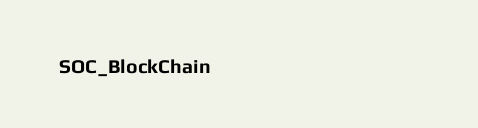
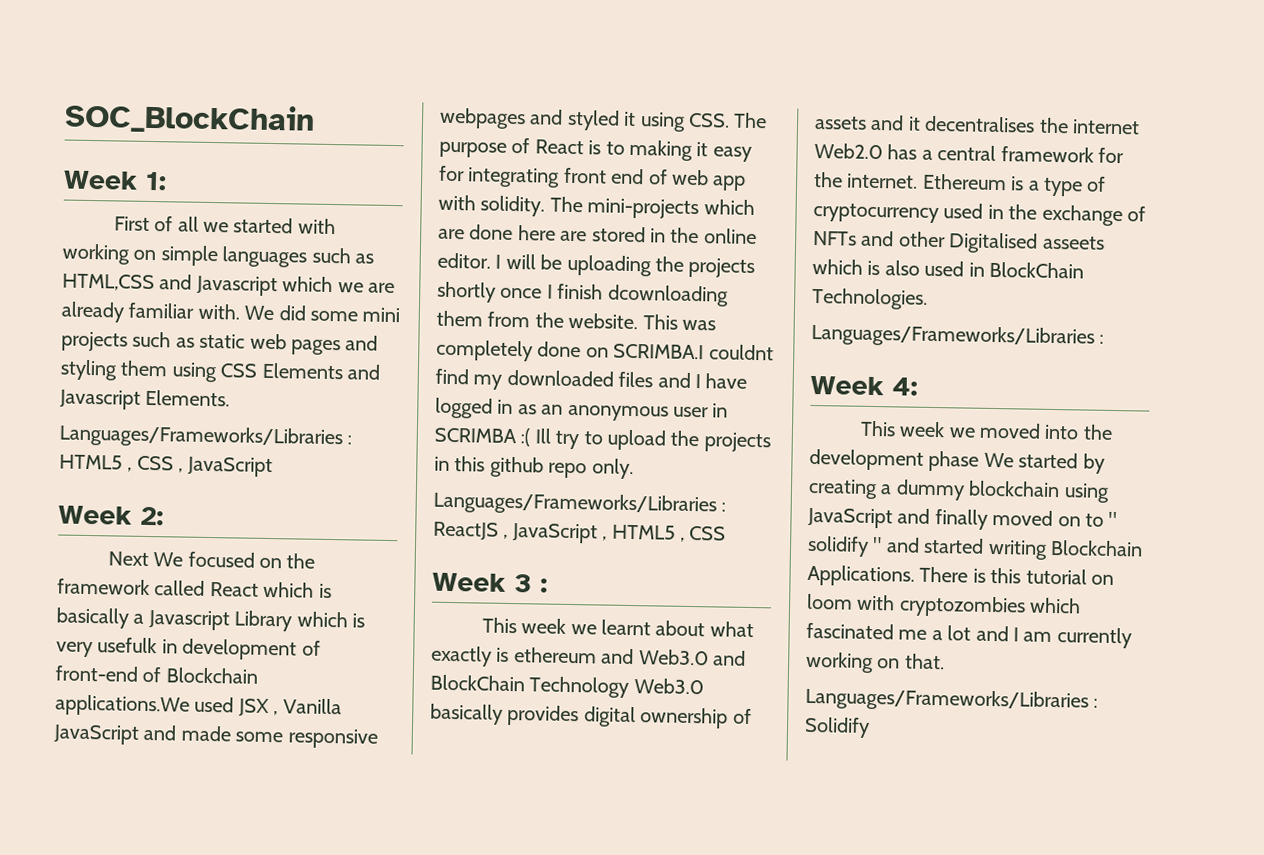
(211, 68) none -> [63,170,167,191] [113,216,336,235] [62,243,374,268] [62,273,395,297] [61,301,401,323] [61,331,379,356] [60,359,381,383] [59,389,231,410] [59,424,353,450] [59,454,273,478] [58,505,164,526] [107,551,316,569] [57,578,332,599] [56,607,365,632] [56,637,321,661] [55,665,258,684] [55,694,342,718] [53,724,378,749] [439,107,768,132] [439,137,752,162] [439,165,747,191] [438,194,755,220] [438,224,757,245] [437,252,756,279] [437,281,729,307] [436,310,716,331] [436,339,774,362] [435,368,748,390] [435,397,729,422] [434,427,771,453] [434,456,634,480] [433,491,727,517] [433,521,727,544] [432,572,548,593] [481,617,754,638] [431,645,746,667] [430,674,704,698] [430,703,752,729] [814,114,1140,135] [814,142,1124,164] [814,171,1107,197] [813,202,1146,227] [813,230,1105,254] [812,258,1084,279] [812,287,928,310] [811,323,1105,349] [810,375,918,396] [859,420,1113,440] [809,448,1105,474] [808,478,1110,503] [807,507,1118,530] [807,535,1143,560] [807,564,1114,587] [807,593,1082,618] [806,622,1132,649] [805,651,945,674] [805,687,1099,713] [804,716,870,738] // Week 1: // First of all we started with working on simple languages such as HTML,CSS and Javascript which we are already familiar with. We did some mini projects such as static web pages and styling them using CSS Elements and Javascript Elements. // Languages/Frameworks/Libraries : HTML5 , CSS , JavaScript // Week 2: // Next We focused on the framework called React which is basically a Javascript Library which is very usefulk in development of front-end of Blockchain applications.We used JSX , Vanilla JavaScript and made some responsive webpages and styled it using CSS. The purpose of React is to making it easy for integrating front end of web app with solidity. The mini-projects which are done here are stored in the online editor. I will be uploading the projects shortly once I finish dcownloading them from the website. This was completely done on SCRIMBA.I couldnt find my downloaded files and I have logged in as an anonymous user in SCRIMBA :( Ill try to upload the projects in this github repo only. // Languages/Frameworks/Libraries : ReactJS , JavaScript , HTML5 , CSS // Week 3 : // This week we learnt about what exactly is ethereum and Web3.0 and BlockChain Technology Web3.0 basically provides digital ownership of assets and it decentralises the internet Web2.0 has a central framework for the internet. Ethereum is a type of cryptocurrency used in the exchange of NFTs and other Digitalised asseets which is also used in BlockChain Technologies. // Languages/Frameworks/Libraries : // Week 4: // This week we moved into the development phase We started by creating a dummy blockchain using JavaScript and finally moved on to " solidify " and started writing Blockchain Applications. There is this tutorial on loom with cryptozombies which fascinated me a lot and I am currently working on that. // Languages/Frameworks/Libraries : Solidify

